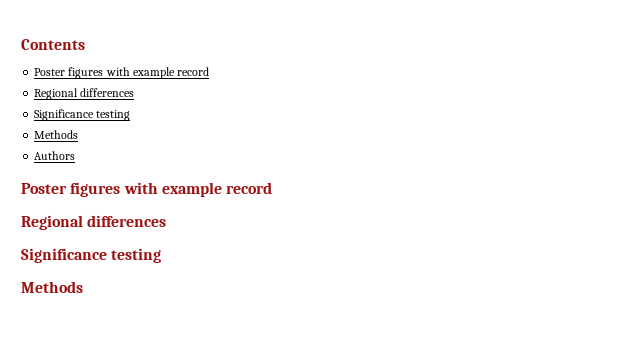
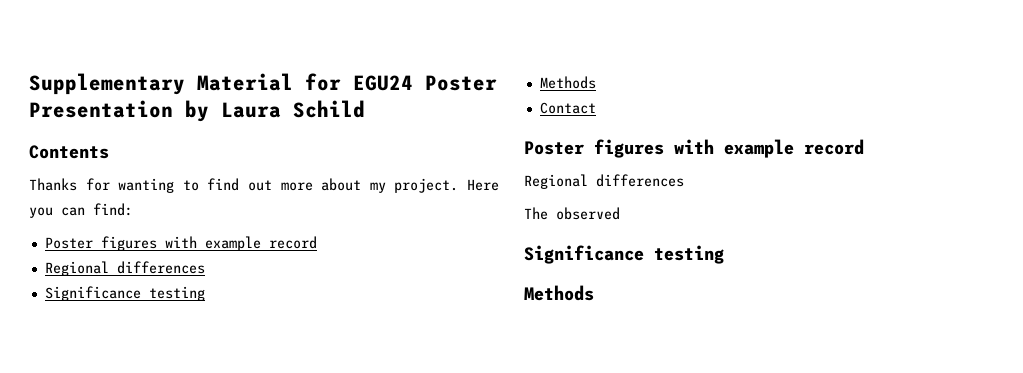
[21,39,85,50] Contents -> [29,73,497,95] [29,100,365,122] [29,145,109,159] [29,178,500,193] [29,203,133,218] Supplementary Material for EGU24 Poster Presentation by Laura Schild // Contents // Thanks for wanting to find out more about my project. Here you can find:
[34,151,76,160] [21,182,273,197] [21,215,167,230] Authors // Poster figures with example record // Regional differences -> [539,102,596,114] [524,139,864,158] [524,174,684,189] [524,207,620,220] Contact // Poster figures with example record // Regional differences // The observed

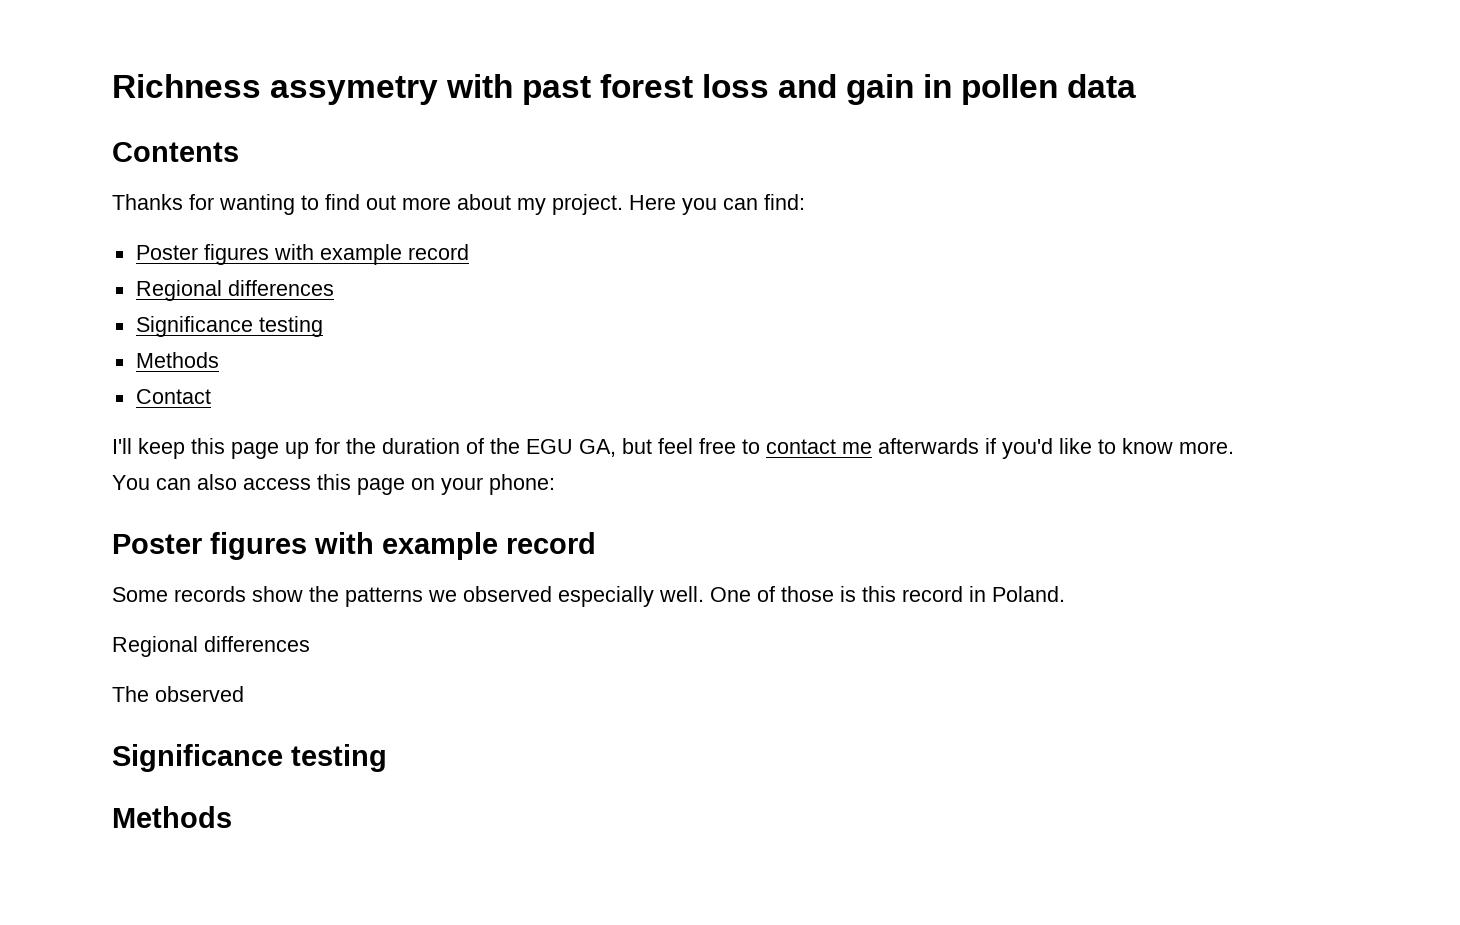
[29,73,497,95] [29,100,365,122] Supplementary Material for EGU24 Poster Presentation by Laura Schild -> [112,74,1137,105] Richness assymetry with past forest loss and gain in pollen data
[524,139,864,158] // Poster figures with example record -> [112,438,1234,459] [112,474,555,495] [112,532,596,560] [112,586,1065,607] // I'll keep this page up for the duration of the EGU GA, but feel free to contact me afterwards if you'd like to know more. // You can also access this page on your phone: // Poster figures with example record // Some records show the patterns we observed especially well. One of those is this record in Poland.

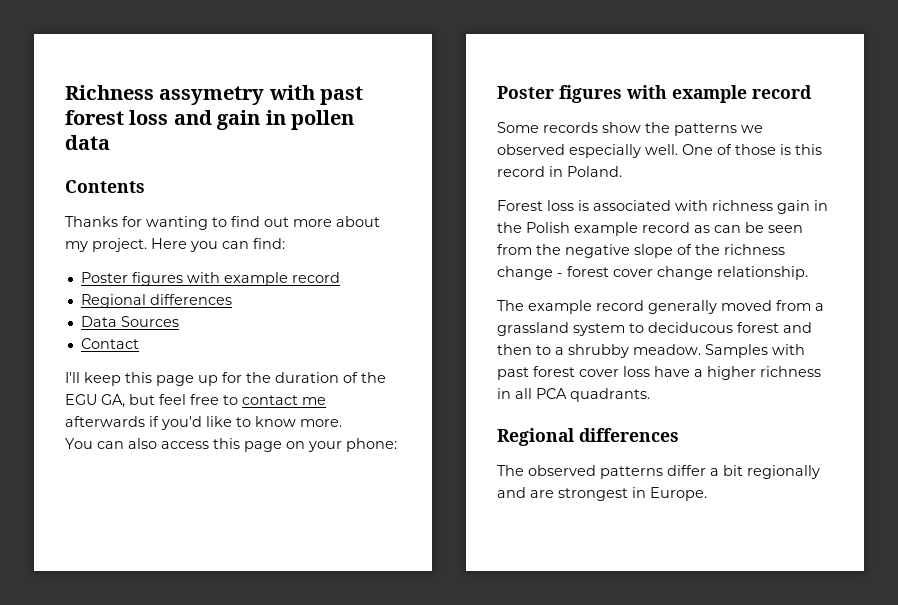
[135,316,323,337] [135,352,219,368] Significance testing // Methods -> [80,316,179,327] Data Sources
[112,636,310,657] [112,686,244,702] [112,744,387,772] [112,806,232,828] Regional differences // The observed // Significance testing // Methods -> [497,200,828,214] [497,222,803,236] [497,244,785,258] [497,266,808,280] [497,300,824,314] [497,322,812,336] [497,344,805,358] [497,366,821,380] [497,388,650,402] [497,428,679,446] [497,465,820,479] [497,487,707,501] Forest loss is associated with richness gain in the Polish example record as can be seen from the negative slope of the richness change - forest cover change relationship. // The example record generally moved from a grassland system to deciducous forest and then to a shrubby meadow. Samples with past forest cover loss have a higher richness in all PCA quadrants. // Regional differences // The observed patterns differ a bit regionally and are strongest in Europe.

